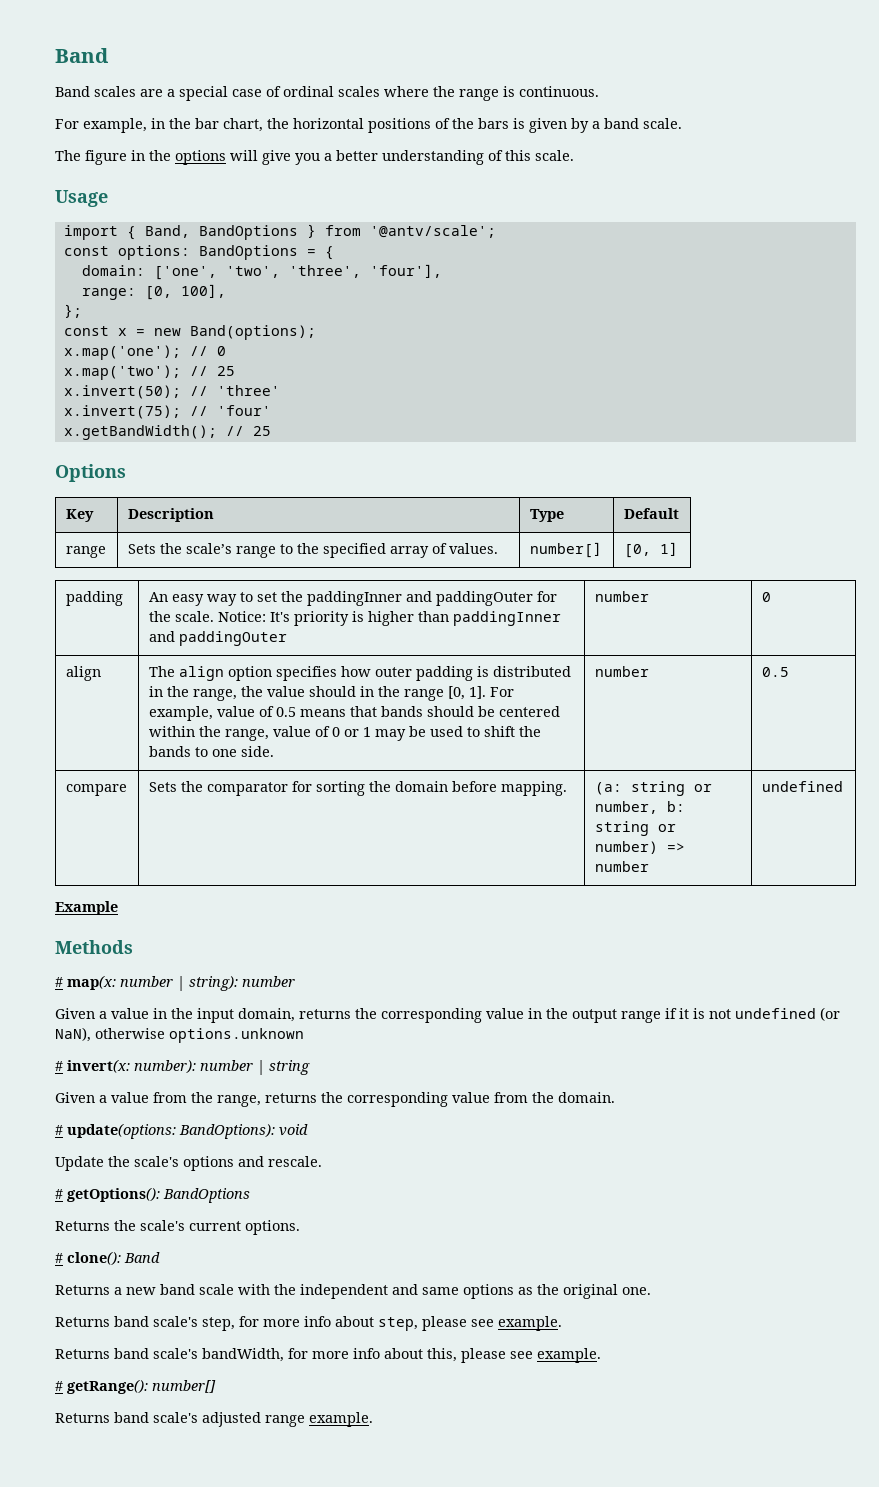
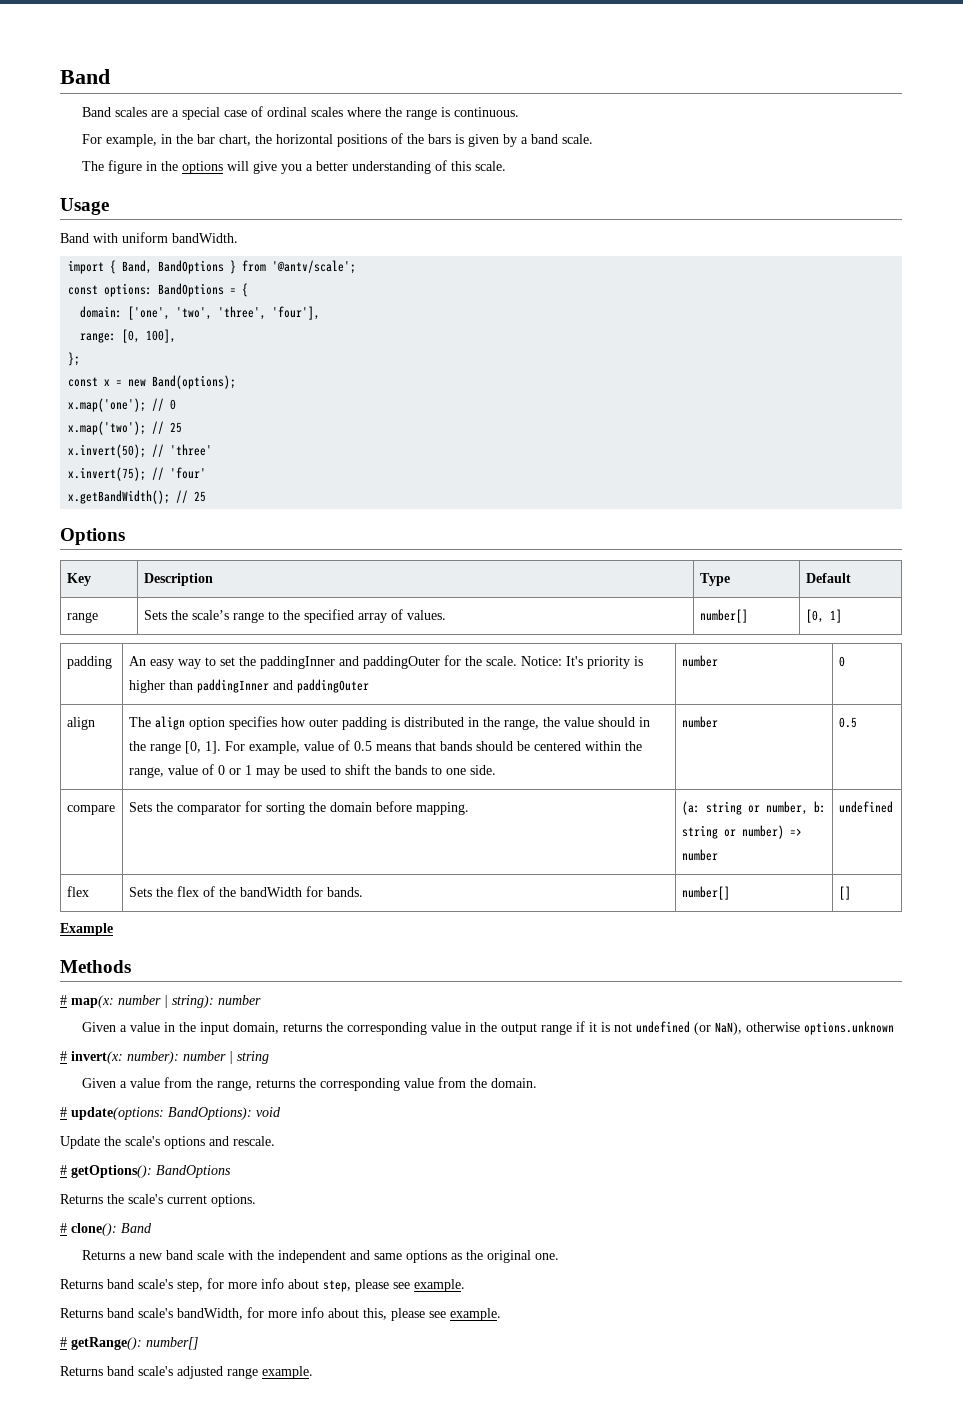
(108, 198) none -> [60,232,238,243] // Band with uniform bandWidth.
(843, 786) none -> [66,886,89,897] [128,886,363,897] [681,886,730,900] [838,886,851,900] // flex | Sets the flex of the bandWidth for bands. | number[] | []

